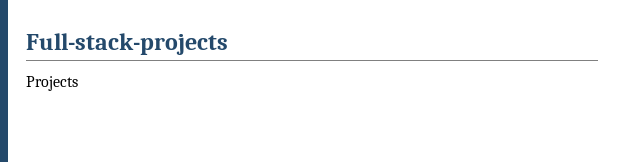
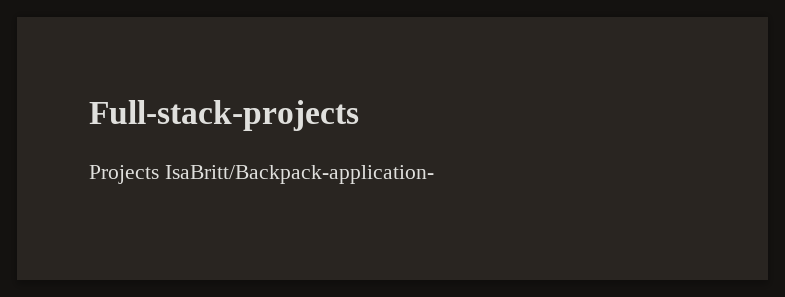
(78, 83) none -> [164,165,434,184] IsaBritt/Backpack-application-

